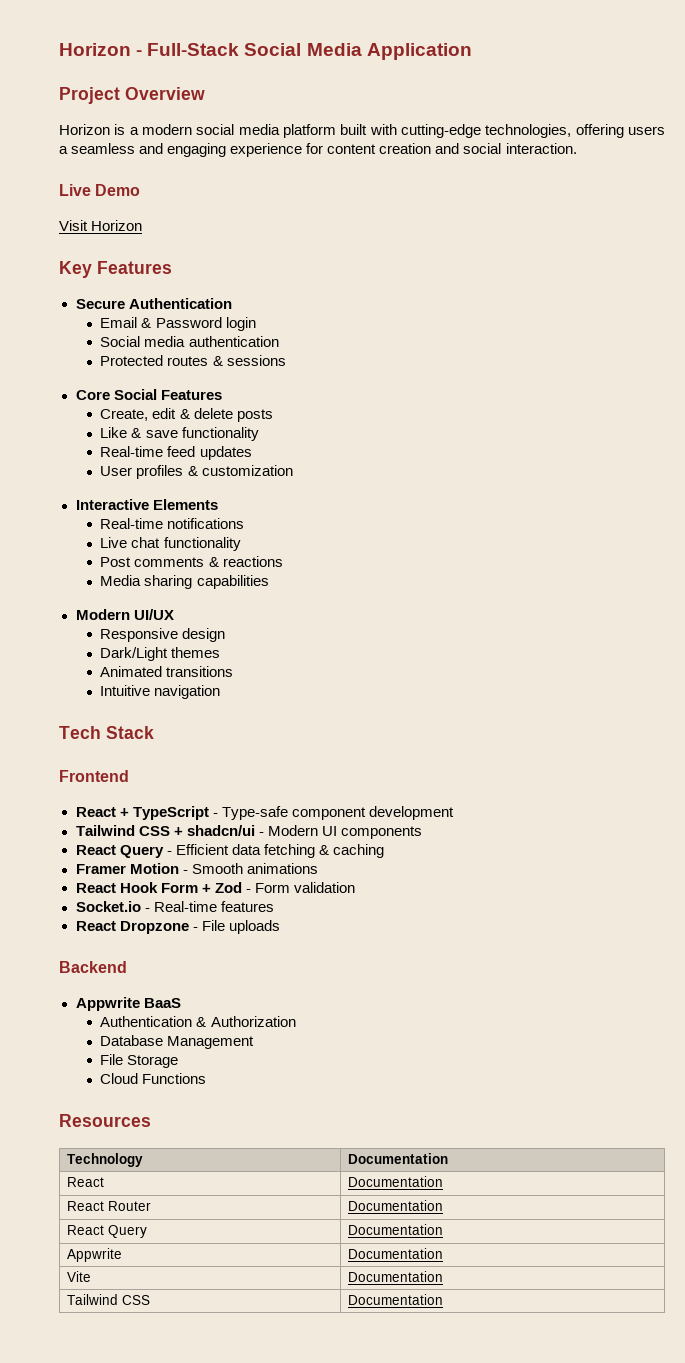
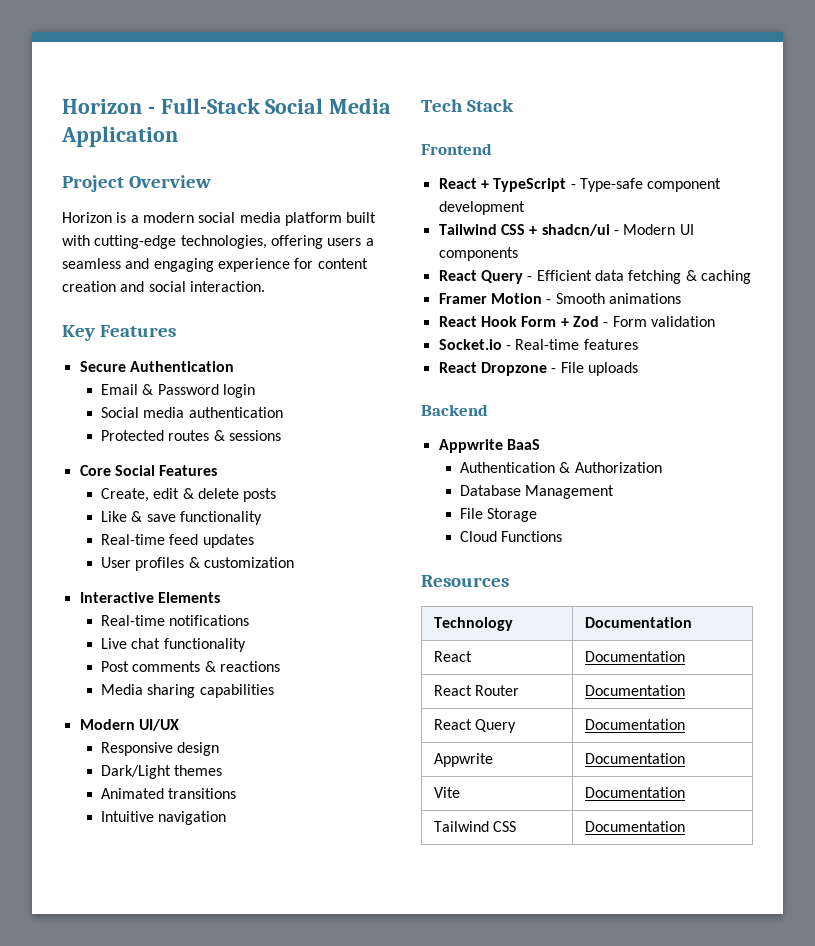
[59,184,141,196] [59,220,143,231] // Live Demo // Visit Horizon -> (265, 286) none

